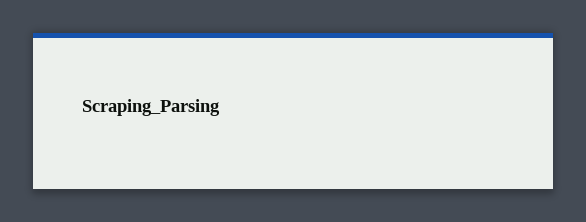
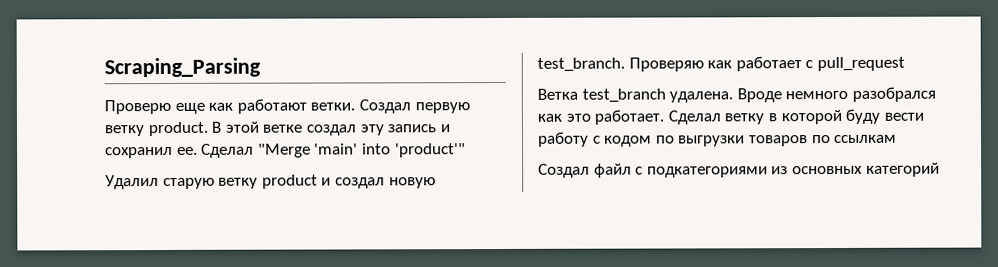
(220, 107) none -> [104,98,470,115] [104,121,450,137] [105,143,466,159] [105,174,436,190] [537,56,905,72] [537,86,936,103] [537,108,924,125] [537,131,898,147] [538,162,940,178] // Проверю еще как работают ветки. Создал первую ветку product. В этой ветке создал эту запись и сохранил ее. Сделал "Merge 'main' into 'product'" // Удалил старую ветку product и создал новую test_branch. Проверяю как работает с pull_request // Ветка test_branch удалена. Вроде немного разобрался как это работает. Сделал ветку в которой буду вести работу с кодом по выгрузки товаров по ссылкам // Создал файл с подкатегориями из основных категорий

